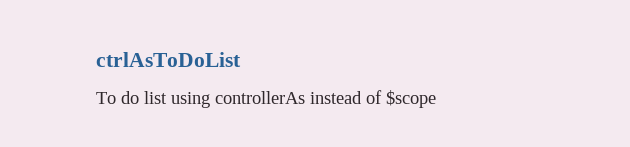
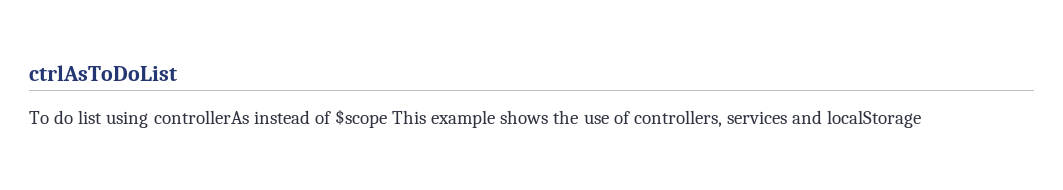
(436, 99) none -> [392,110,922,128] This example shows the use of controllers, services and localStorage

